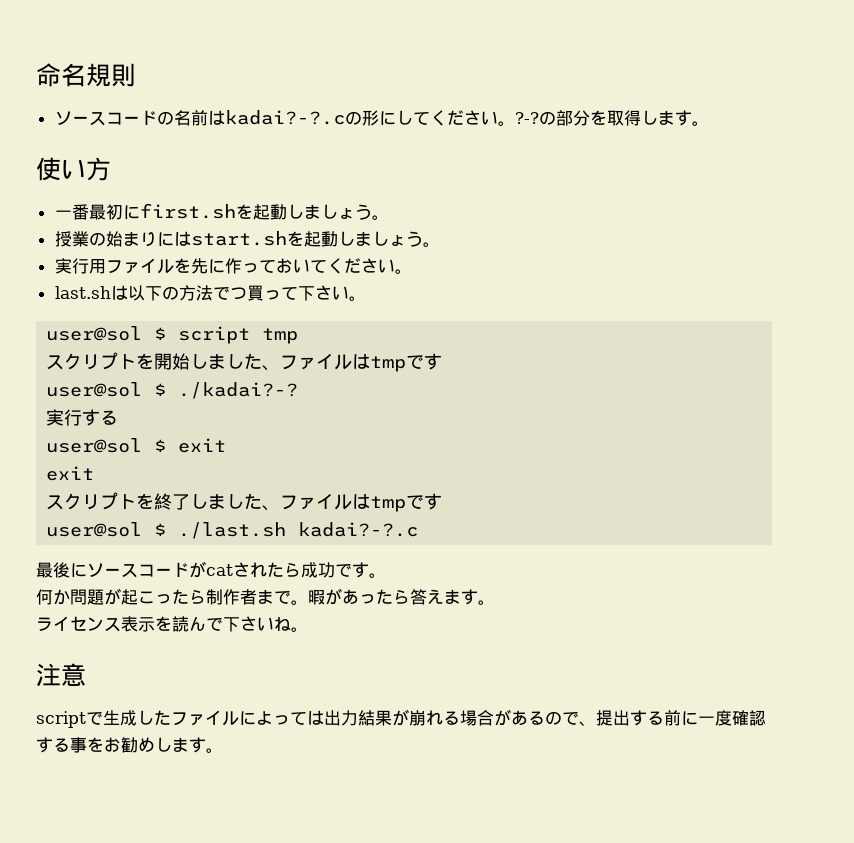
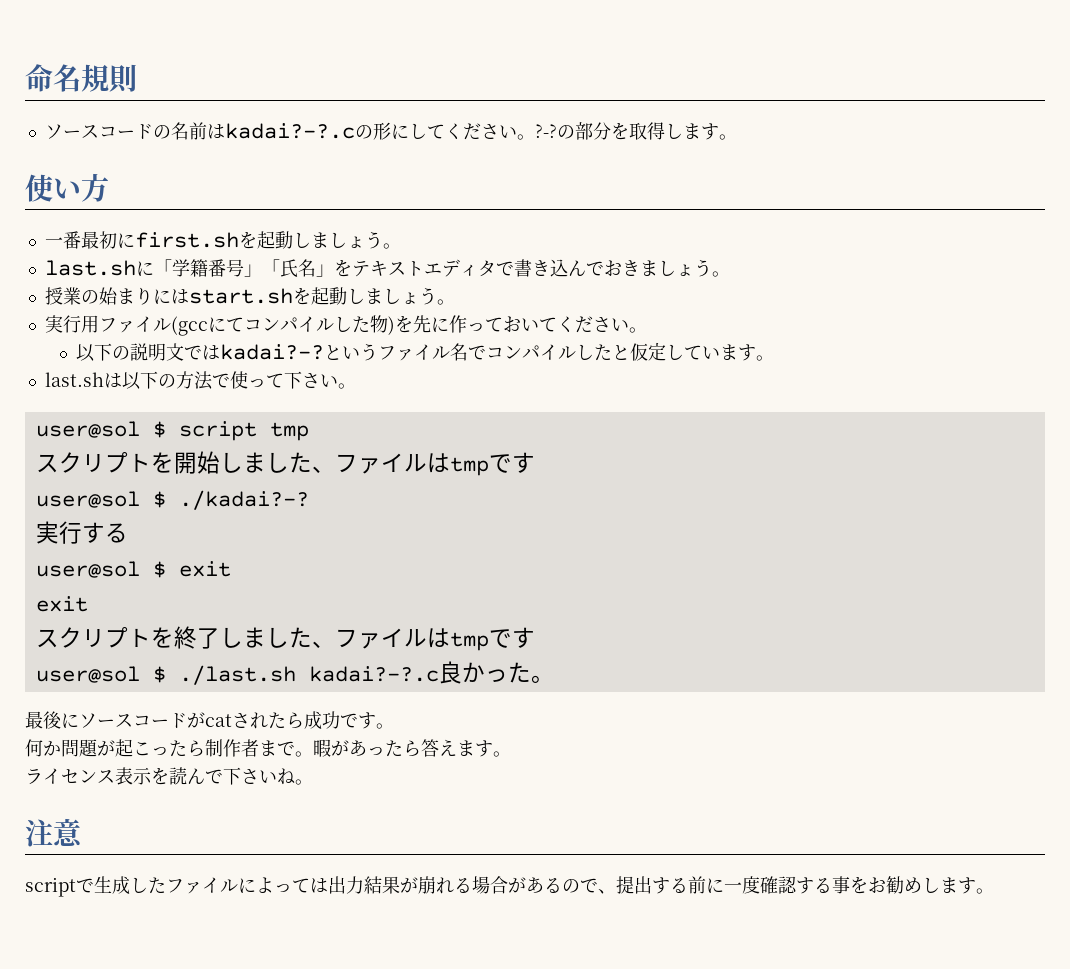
(389, 217) none -> [44,259,730,278] // last.shに「学籍番号」「氏名」をテキストエディタで書き込んでおきましょう。
(174, 266) none -> [170,315,395,336] (gccにてコンパイルした物)
(412, 271) none -> [75,342,774,362] // 以下の説明文ではkadai?-?というファイル名でコンパイルしたと仮定しています。
[229,285,264,301] つ買 -> [229,371,248,389] 使
(419, 529) none -> [438,661,554,684] 良かった。

